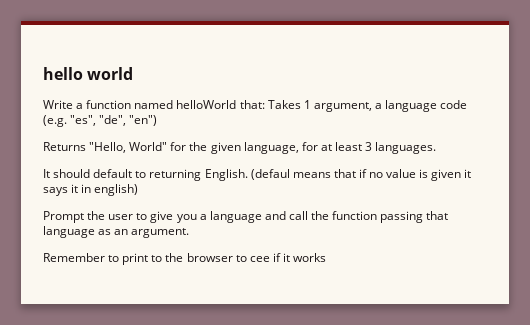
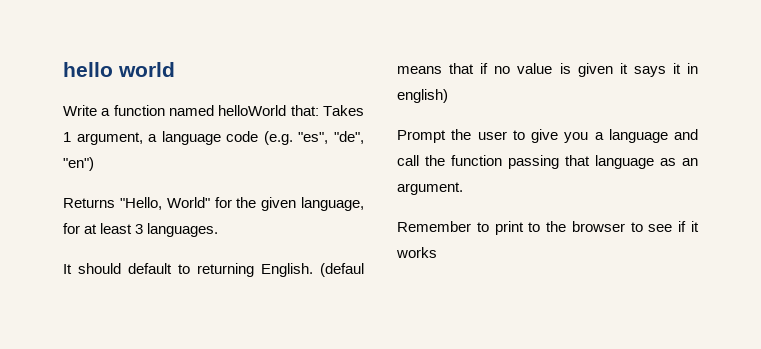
[249,256,270,262] cee -> [648,224,673,232] see

